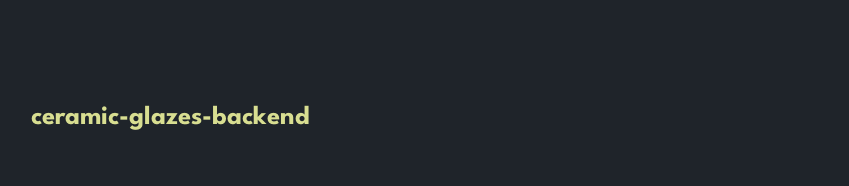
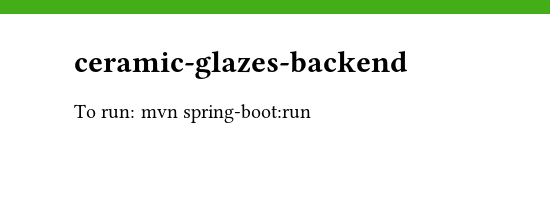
(310, 117) none -> [74,104,312,123] // To run: mvn spring-boot:run

